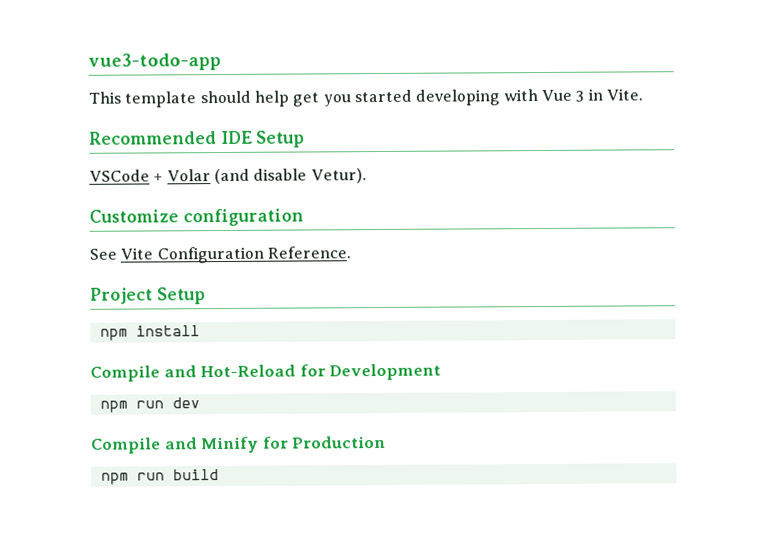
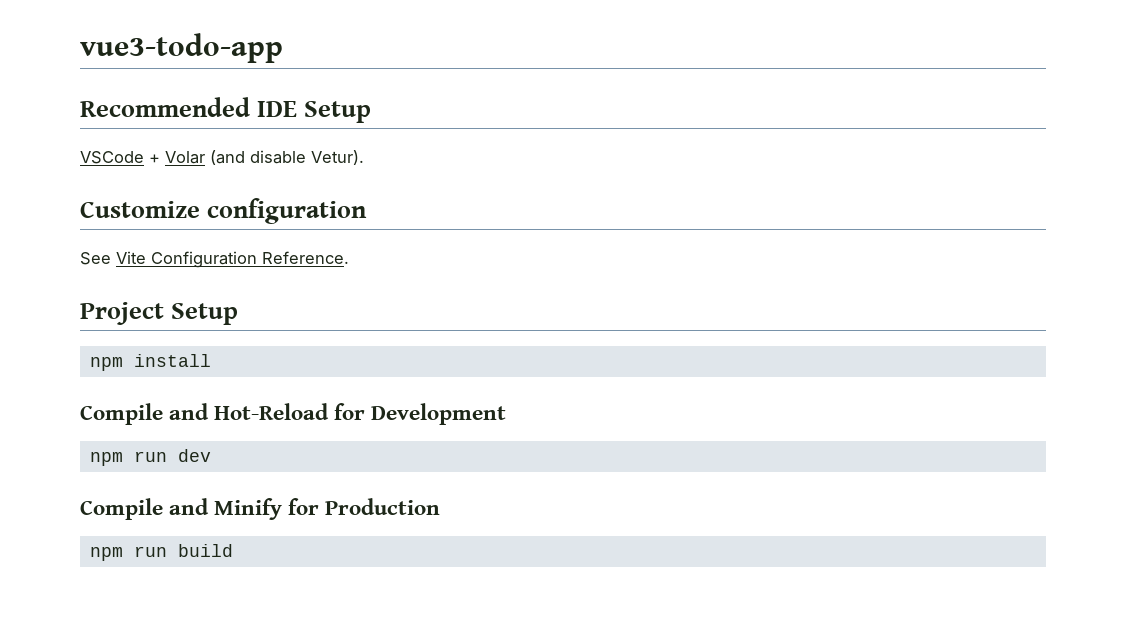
[88,88,643,108] // This template should help get you started developing with Vue 3 in Vite. -> (283, 48) none

